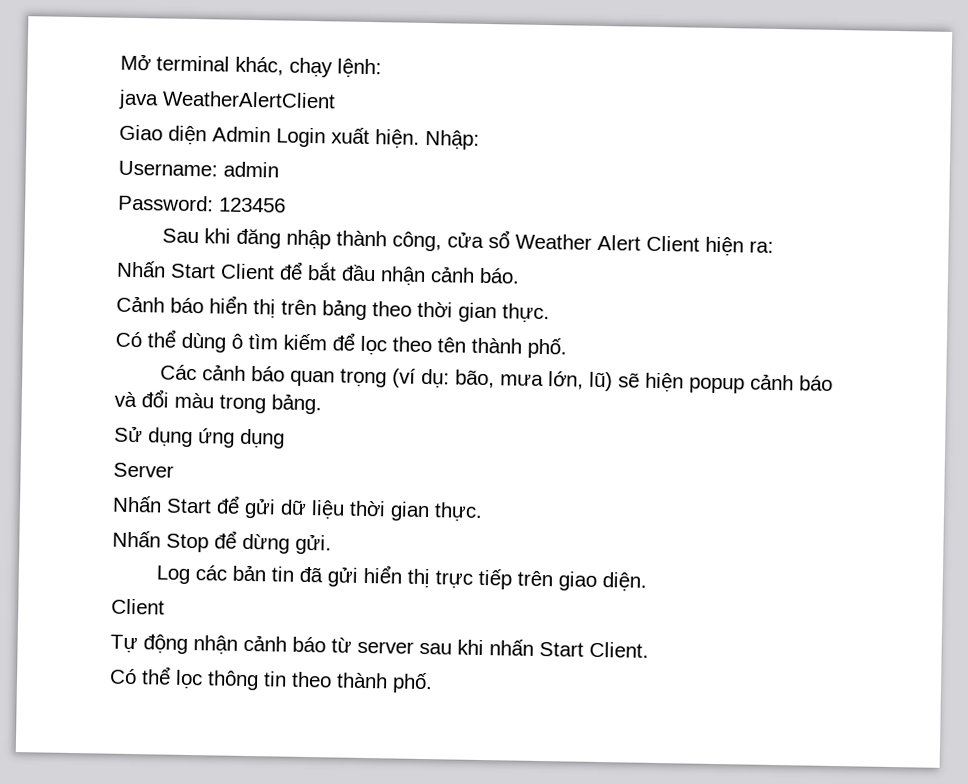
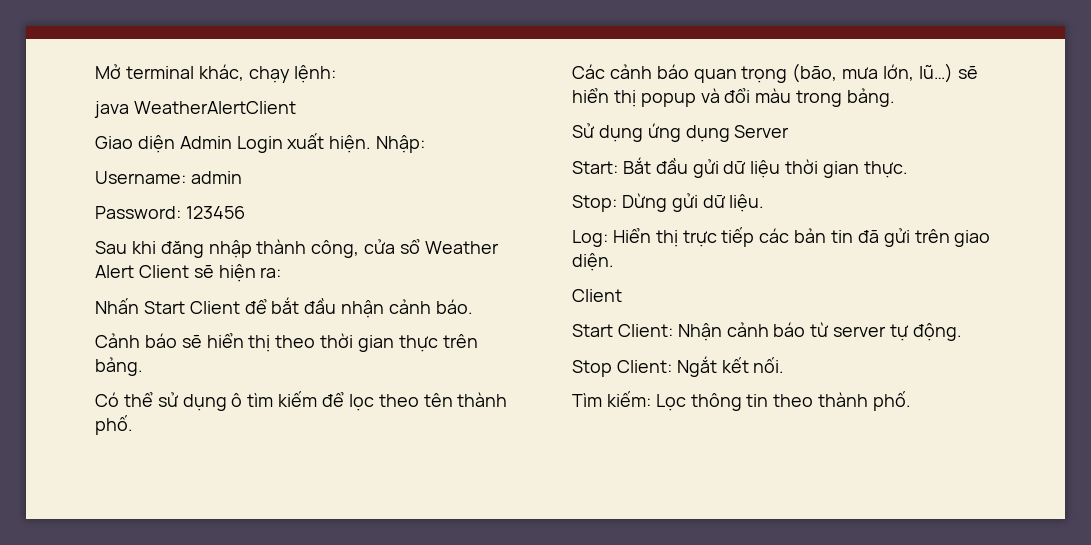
(701, 243) none -> [193,264,214,278] sẽ
[209,295,367,320] hiển thị trên bảng -> [181,333,271,352] sẽ hiển thị
[502,303,550,324] [115,329,226,353] thực. // Có thể dùng -> [398,334,478,352] [95,357,143,376] [95,392,227,411] thực trên bảng. // Có thể sử dụng
[392,368,834,394] (ví dụ: bão, mưa lớn, lũ) sẽ hiện popup cảnh báo -> [792,63,978,83] [572,88,696,107] (bão, mưa lớn, lũ…) sẽ hiển thị popup
(285, 438) // -> (730, 133) none
[112,495,240,514] Nhấn Start để -> [572,157,688,174] Start: Bắt đầu
[112,530,332,555] [156,565,191,585] Nhấn Stop để dừng gửi. // Log -> [572,193,765,212] [572,227,755,247] Stop: Dừng gửi dữ liệu. // Log: Hiển thị trực tiếp
[363,564,513,590] hiển thị trực tiếp -> (910, 237) none
[110,634,238,655] Tự động nhận -> [572,323,722,341] Start Client: Nhận
[419,639,649,658] [109,666,203,690] sau khi nhấn Start Client. // Có thể lọc -> [890,323,962,341] [572,356,785,377] [572,391,686,411] tự động. // Stop Client: Ngắt kết nối. // Tìm kiếm: Lọc

